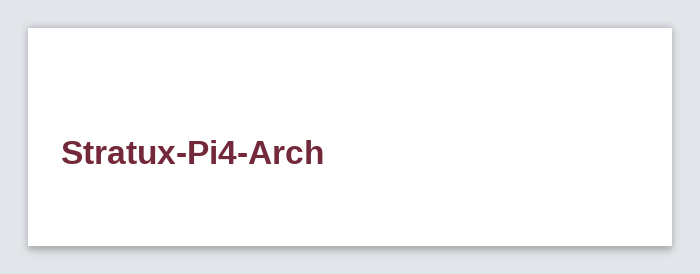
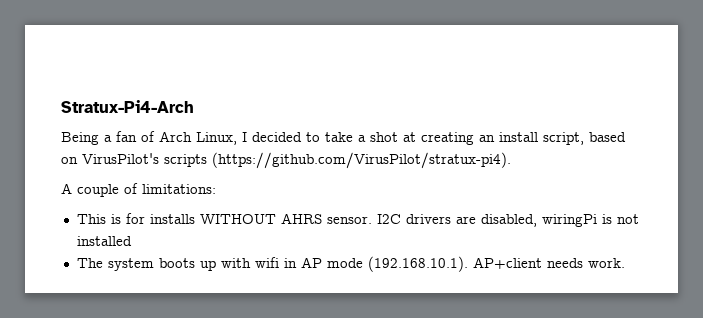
(324, 152) none -> [61,131,626,145] [61,152,511,169] [61,183,216,197] [76,213,639,227] [76,236,132,246] [76,256,625,272] // Being a fan of Arch Linux, I decided to take a shot at creating an install script, based on VirusPilot's scripts (https://github.com/VirusPilot/stratux-pi4). // A couple of limitations: // This is for installs WITHOUT AHRS sensor. I2C drivers are disabled, wiringPi is not installed // The system boots up with wifi in AP mode (192.168.10.1). AP+client needs work.

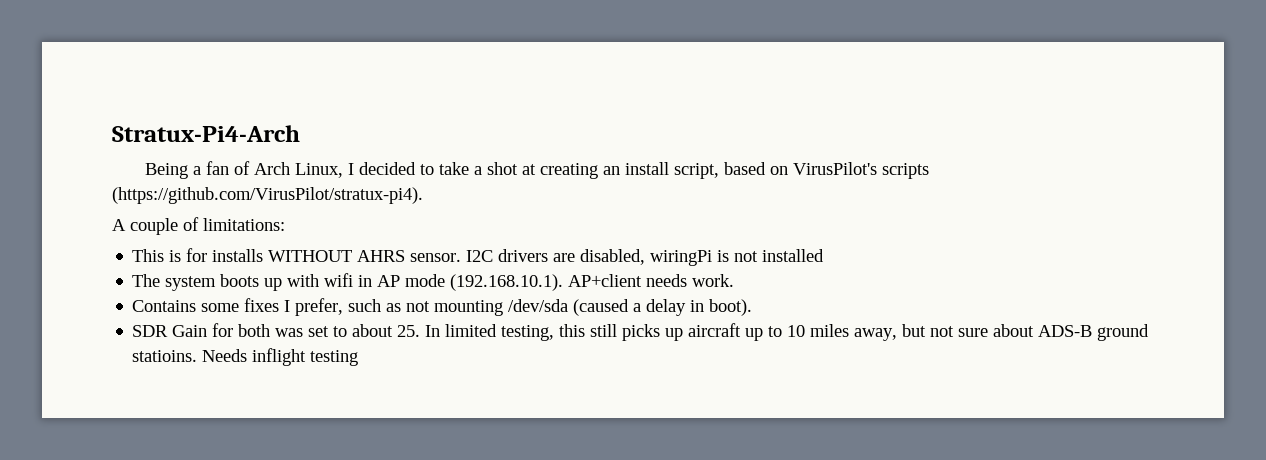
(625, 263) none -> [132,298,753,316] [132,323,1150,341] [132,348,359,366] // Contains some fixes I prefer, such as not mounting /dev/sda (caused a delay in boot). // SDR Gain for both was set to about 25. In limited testing, this still picks up aircraft up to 10 miles away, but not sure about ADS-B ground statioins. Needs inflight testing

